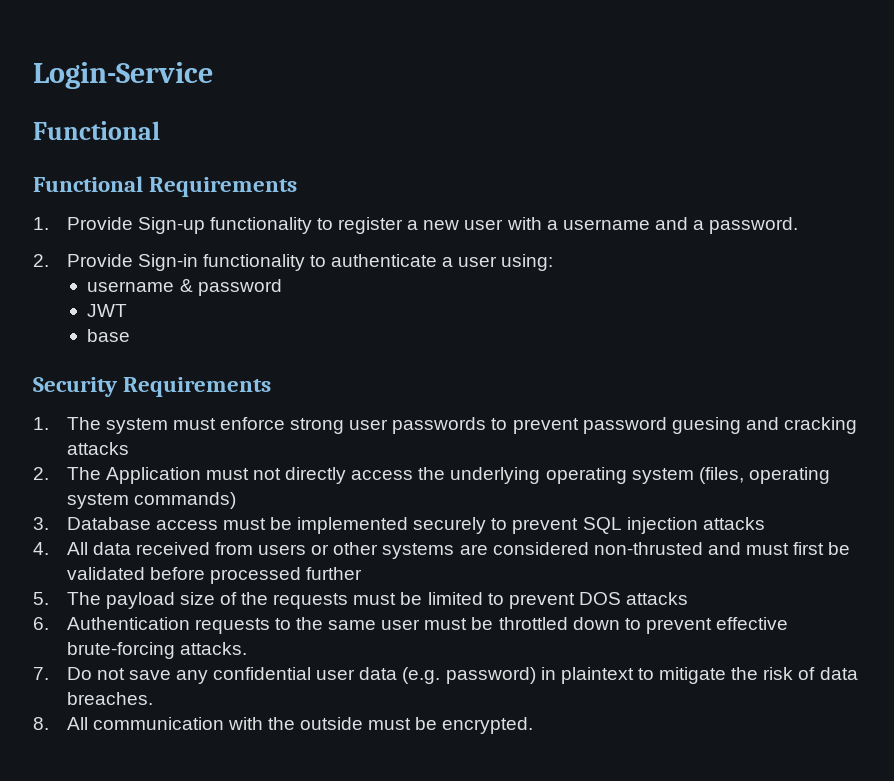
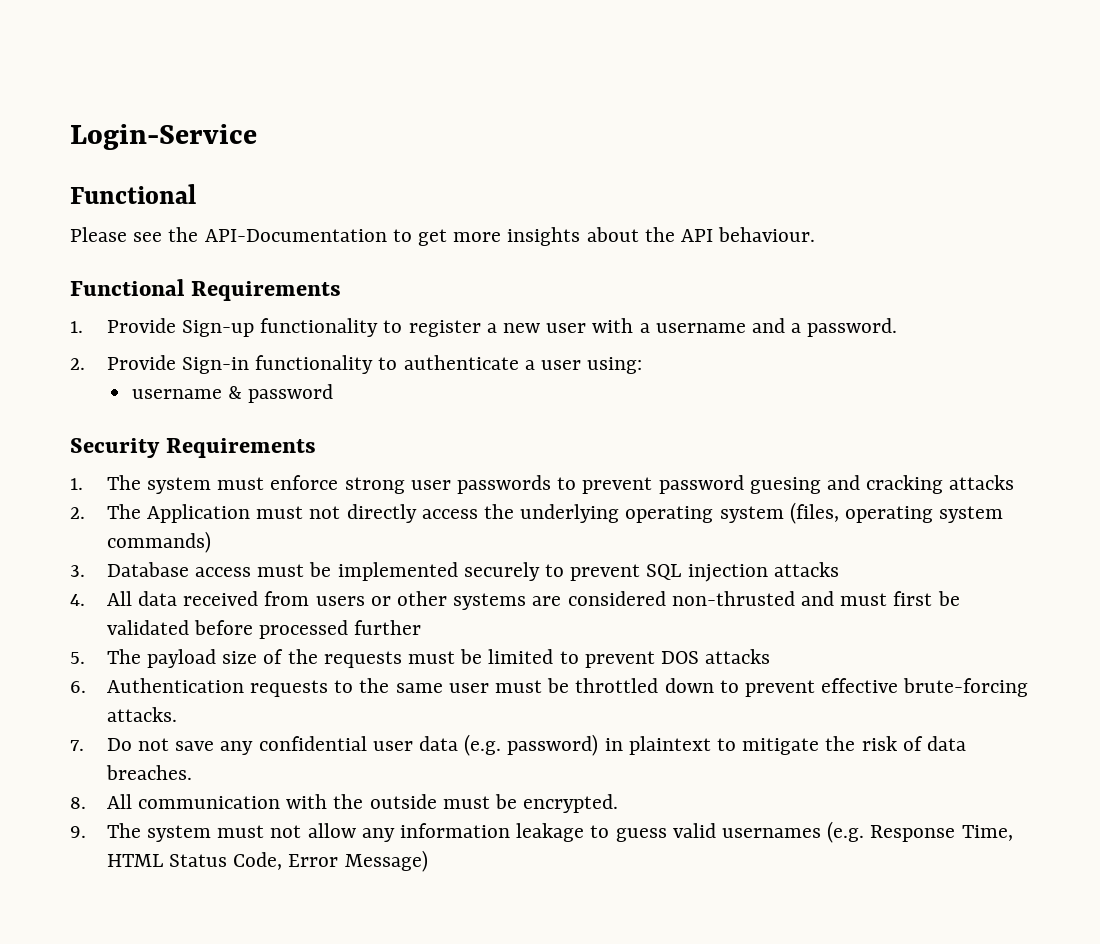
(160, 130) none -> [70,227,816,246] // Please see the API-Documentation to get more insights about the API behaviour.
[87,304,128,317] [87,329,131,342] // JWT // base -> (334, 393) none
(534, 725) none -> [70,821,1013,843] [106,850,428,872] // 9. The system must not allow any information leakage to guess valid usernames (e.g. Response Time, HTML Status Code, Error Message)

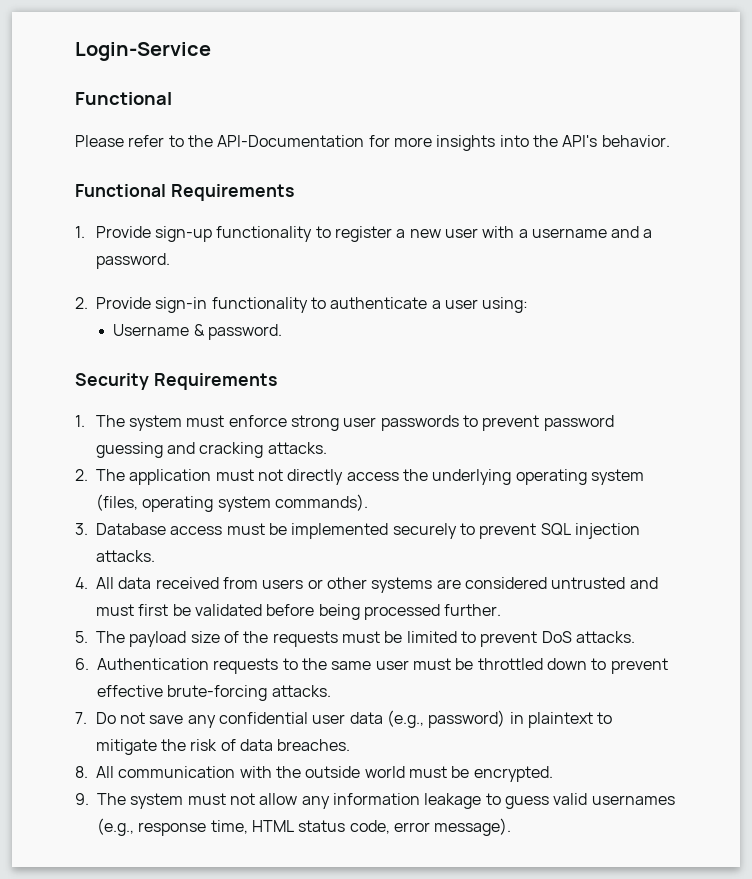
[133,227,816,246] see the API-Documentation to get more insights about the API behaviour. -> [128,135,670,151] refer to the API-Documentation for more insights into the API's behavior.
[181,320,254,337] Sign-up -> [154,226,212,242] sign-up
[181,357,249,374] Sign-in -> [155,297,208,313] sign-in
[132,384,334,403] username & password -> [113,324,282,340] Username & password.
[749,477,821,494] guesing -> [95,442,163,458] guessing
[949,475,1015,490] attacks -> [267,442,327,454] attacks.
[146,504,250,523] Application -> [129,469,212,485] application
[106,531,211,553] commands) -> [274,494,368,511] commands).
[773,562,839,577] attacks -> [96,550,155,562] attacks.
[671,591,795,606] non-thrusted -> [551,577,626,589] untrusted
[259,620,422,639] processed further -> [318,604,502,620] being processed further.
[661,649,771,664] DOS attacks -> [541,631,635,643] DoS attacks.
[464,734,502,756] (e.g. -> [386,710,424,728] (e.g.,
(437, 801) none -> [364,766,405,778] world
[827,821,1013,843] [106,850,428,872] (e.g. Response Time, HTML Status Code, Error Message) -> [97,818,512,836] (e.g., response time, HTML status code, error message).

